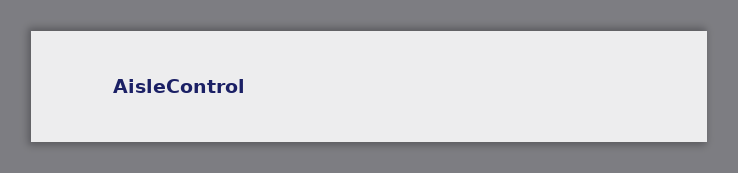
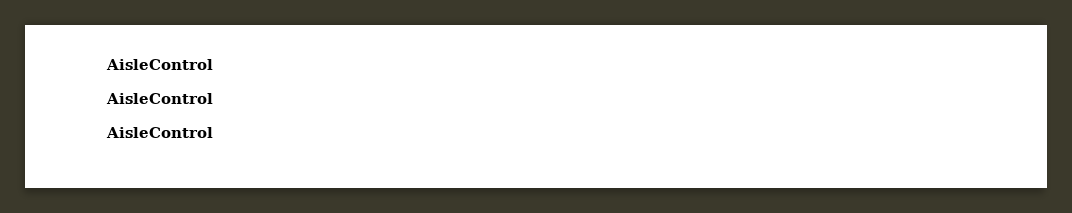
[113,79,245,93] AisleControl -> [106,59,213,70] [106,93,213,104] [106,127,213,138] AisleControl // AisleControl // AisleControl

